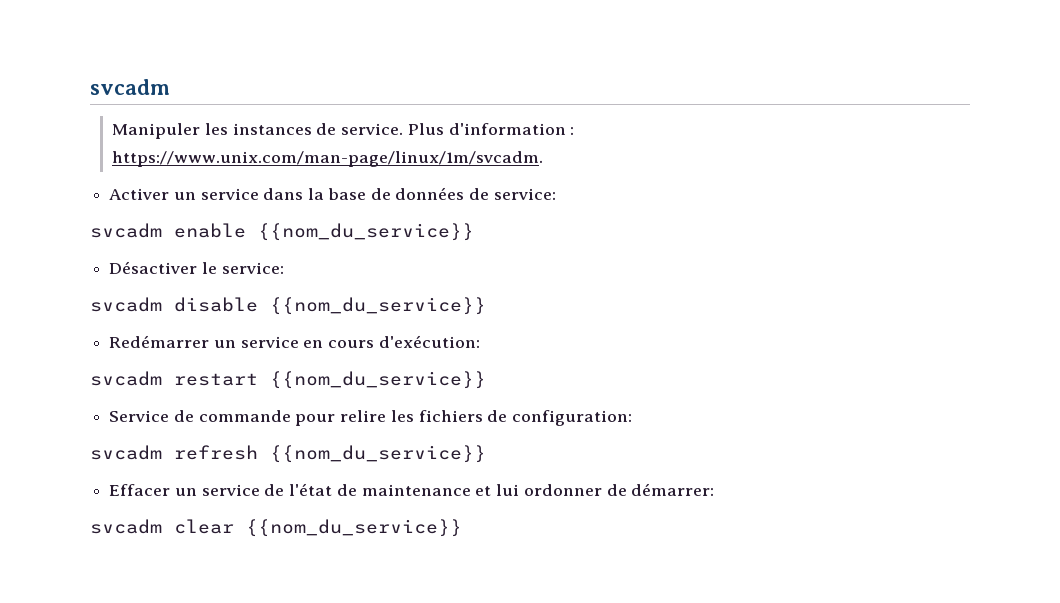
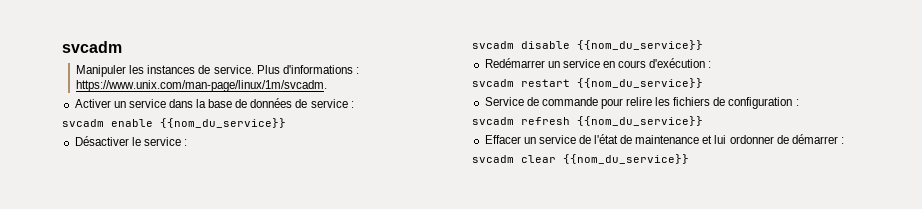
[448,123,566,135] d'information -> [282,65,353,74] d'informations
[493,188,556,200] service: -> [310,99,354,108] service :
[221,262,284,274] service: -> [143,137,187,146] service :
[378,335,480,348] d'exécution: -> [649,58,712,68] d'exécution :
[512,410,633,426] configuration: -> [728,97,799,109] configuration :
[631,483,715,496] démarrer: -> [791,134,844,144] démarrer :

